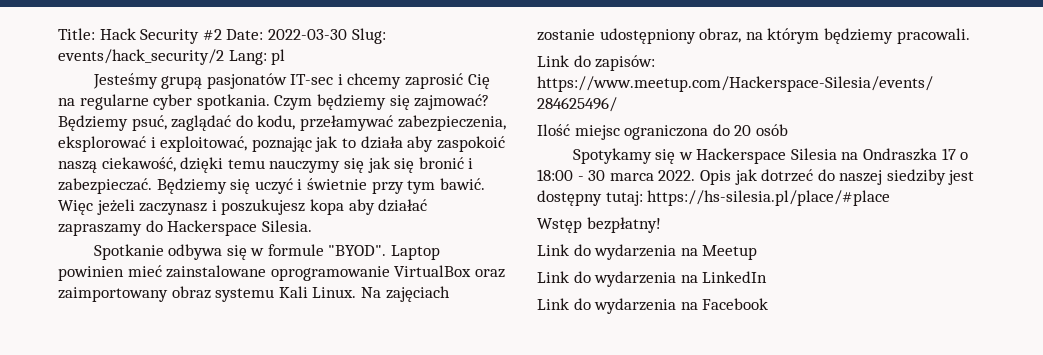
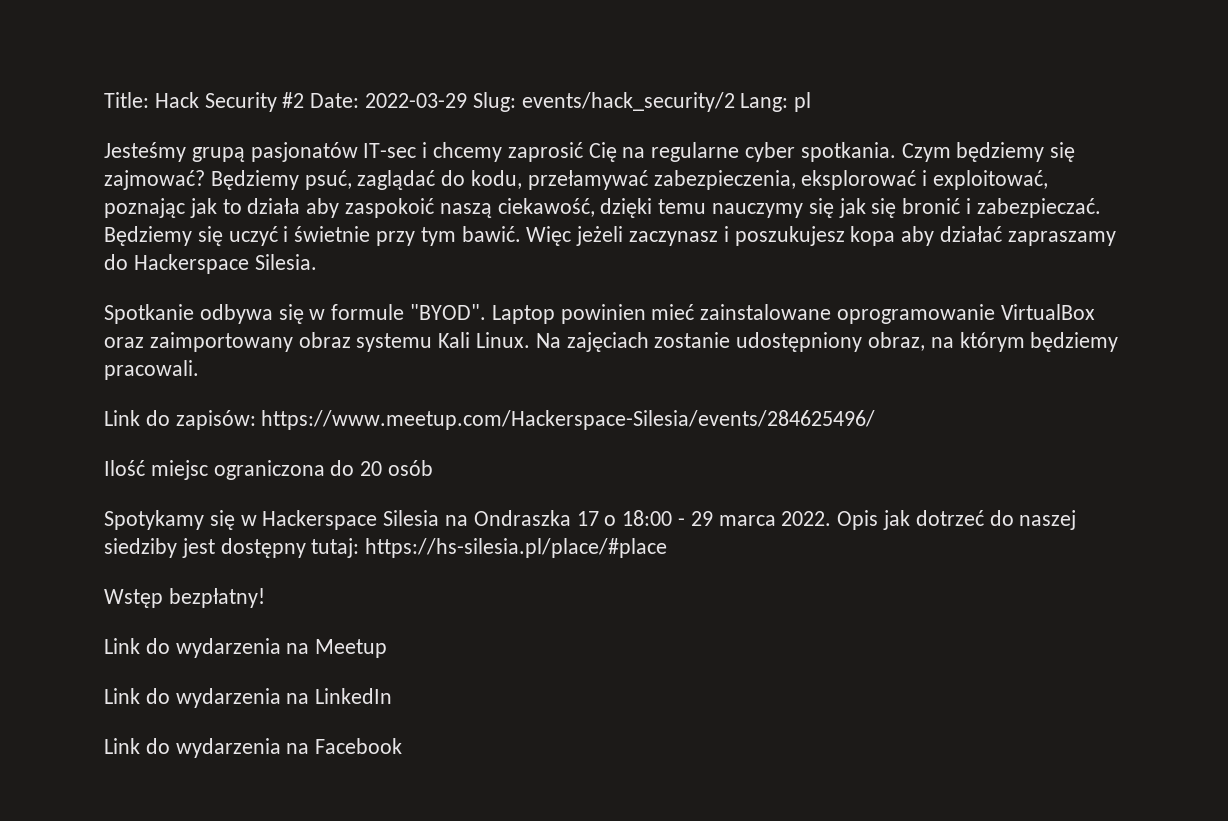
[267,29,347,40] 2022-03-30 -> [365,93,468,108] 2022-03-29
[588,170,606,181] 30 -> [690,511,713,526] 29

